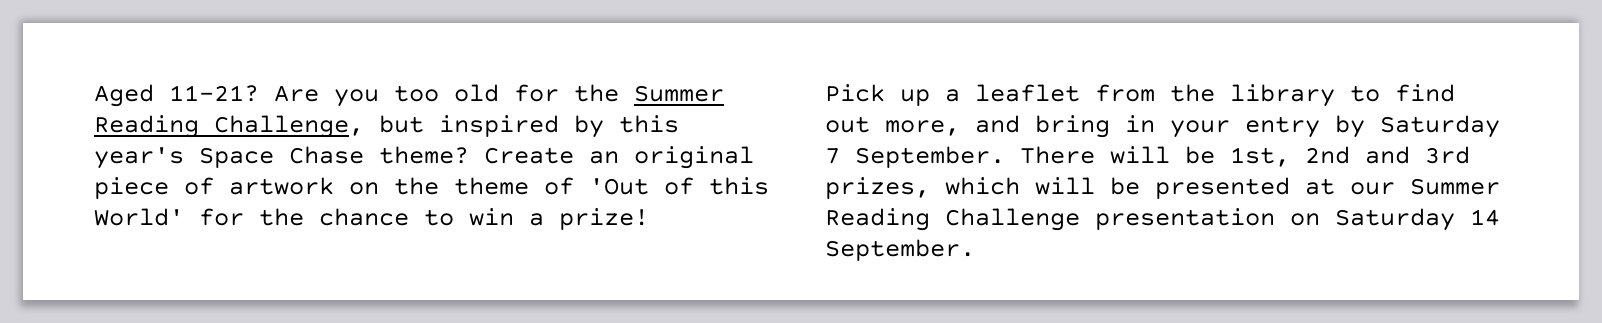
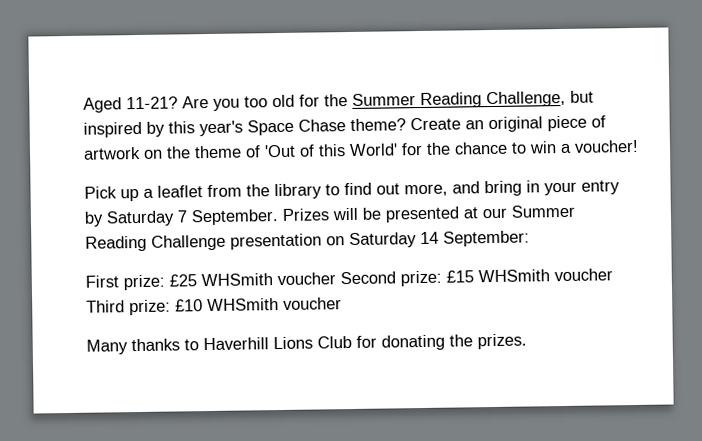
[559,208,649,230] prize! -> [574,139,639,153] voucher!
[1020,146,1470,167] [825,177,1020,199] There will be 1st, 2nd and 3rd prizes, which -> [282,208,329,221] Prizes
[825,239,975,261] September. -> [443,230,530,247] [85,268,613,291] [86,297,342,316] [86,333,527,355] September: // First prize: £25 WHSmith voucher Second prize: £15 WHSmith voucher Third prize: £10 WHSmith voucher // Many thanks to Haverhill Lions Club for donating the prizes.

